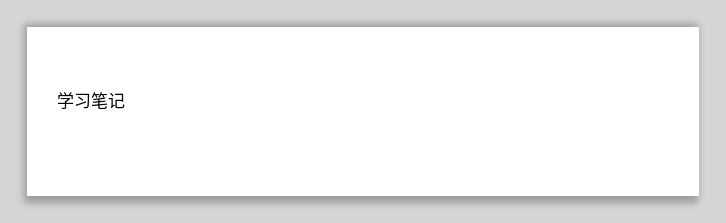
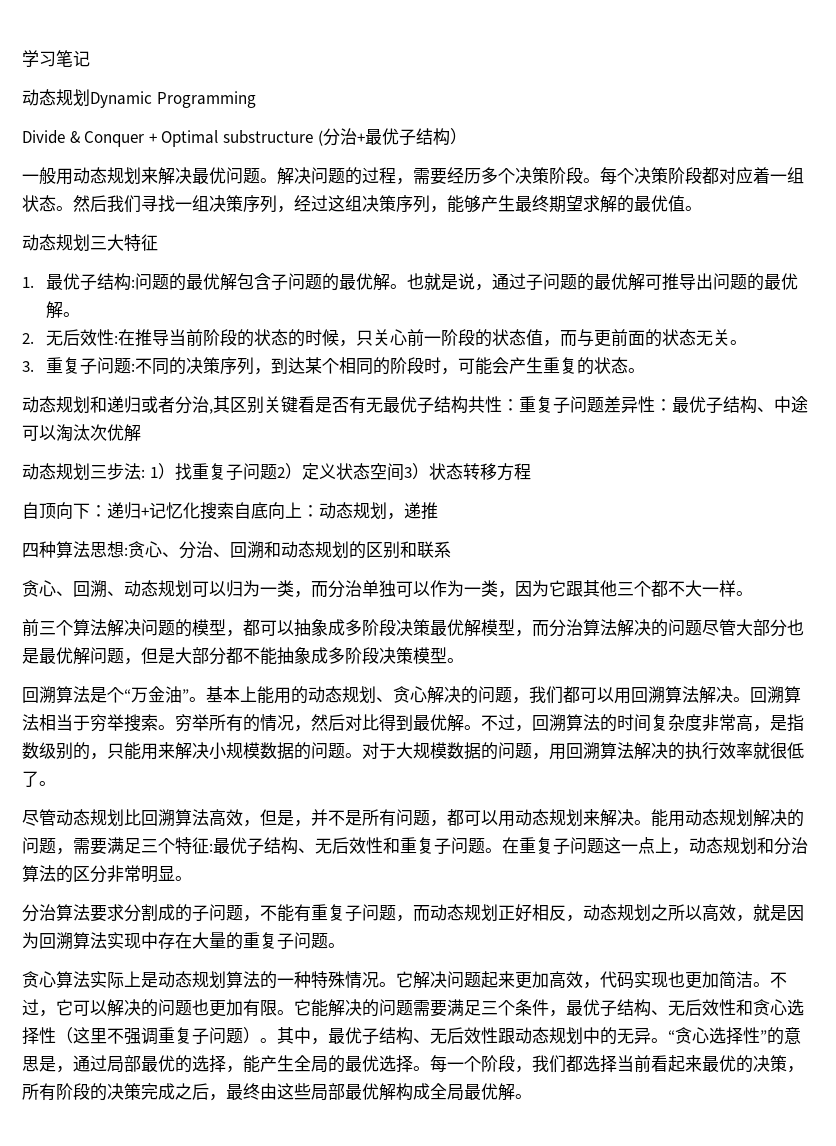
(125, 100) none -> [22,89,256,108] [22,128,467,147] [22,167,804,185] [22,195,702,213] [22,234,158,251] [22,273,799,291] [46,301,81,319] [22,329,748,347] [22,357,646,375] [22,396,808,414] [22,424,141,442] [22,463,531,481] [22,502,438,520] [22,541,451,559] [22,580,753,598] [22,619,804,637] [22,647,464,665] [22,686,801,704] [22,714,804,732] [22,742,804,760] [22,771,56,787] [22,809,804,827] [22,837,808,855] [22,865,192,883] [22,904,804,922] [22,932,345,950] [22,971,787,989] [22,999,804,1017] [22,1027,801,1045] [22,1055,804,1073] [22,1083,532,1101] // 动态规划Dynamic Programming // Divide & Conquer + Optimal substructure (分治+最优子结构） // 一般用动态规划来解决最优问题。解决问题的过程，需要经历多个决策阶段。每个决策阶段都对应着一组状态。然后我们寻找一组决策序列，经过这组决策序列，能够产生最终期望求解的最优值。 // 动态规划三大特征 // 1.最优子结构:问题的最优解包含子问题的最优解。也就是说，通过子问题的最优解可推导出问题的最优解。 // 2.无后效性:在推导当前阶段的状态的时候，只关心前一阶段的状态值，而与更前面的状态无关。 // 3.重复子问题:不同的决策序列，到达某个相同的阶段时，可能会产生重复的状态。 // 动态规划和递归或者分治,其区别关键看是否有无最优子结构共性：重复子问题差异性：最优子结构、中途可以淘汰次优解 // 动态规划三步法: 1）找重复子问题2）定义状态空间3）状态转移方程 // 自顶向下：递归+记忆化搜索自底向上：动态规划，递推 // 四种算法思想:贪心、分治、回溯和动态规划的区别和联系 // 贪心、回溯、动态规划可以归为一类，而分治单独可以作为一类，因为它跟其他三个都不大一样。 // 前三个算法解决问题的模型，都可以抽象成多阶段决策最优解模型，而分治算法解决的问题尽管大部分也是最优解问题，但是大部分都不能抽象成多阶段决策模型。 // 回溯算法是个“万金油”。基本上能用的动态规划、贪心解决的问题，我们都可以用回溯算法解决。回溯算法相当于穷举搜索。穷举所有的情况，然后对比得到最优解。不过，回溯算法的时间复杂度非常高，是指数级别的，只能用来解决小规模数据的问题。对于大规模数据的问题，用回溯算法解决的执行效率就很低了。 // 尽管动态规划比回溯算法高效，但是，并不是所有问题，都可以用动态规划来解决。能用动态规划解决的问题，需要满足三个特征:最优子结构、无后效性和重复子问题。在重复子问题这一点上，动态规划和分治算法的区分非常明显。 // 分治算法要求分割成的子问题，不能有重复子问题，而动态规划正好相反，动态规划之所以高效，就是因为回溯算法实现中存在大量的重复子问题。 // 贪心算法实际上是动态规划算法的一种特殊情况。它解决问题起来更加高效，代码实现也更加简洁。不过，它可以解决的问题也更加有限。它能解决的问题需要满足三个条件，最优子结构、无后效性和贪心选择性（这里不强调重复子问题）。其中，最优子结构、无后效性跟动态规划中的无异。“贪心选择性”的意思是，通过局部最优的选择，能产生全局的最优选择。每一个阶段，我们都选择当前看起来最优的决策，所有阶段的决策完成之后，最终由这些局部最优解构成全局最优解。

